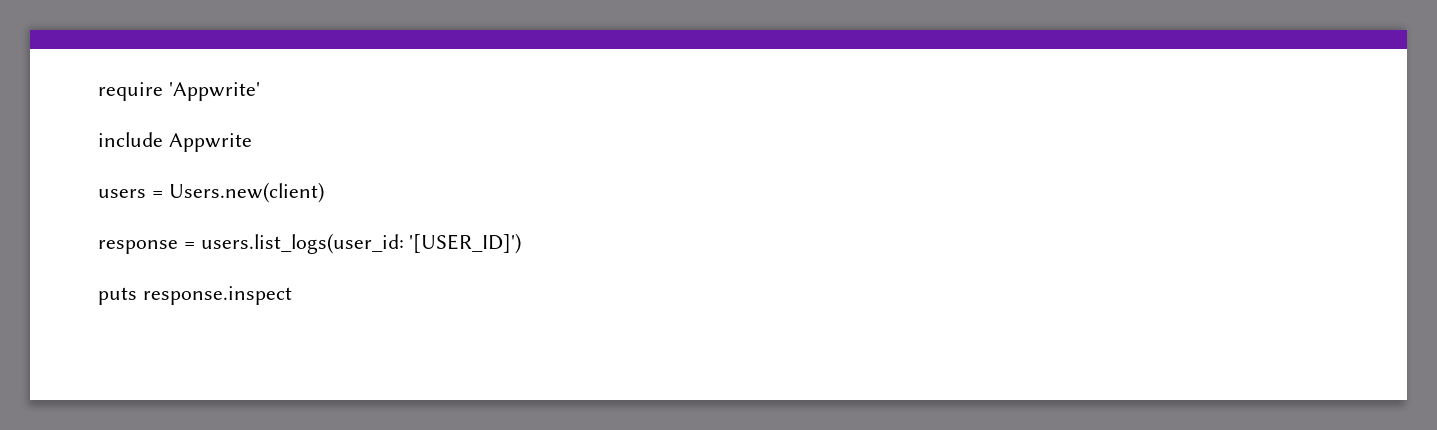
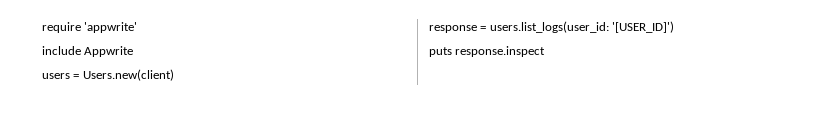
[168,82,260,101] 'Appwrite' -> [84,22,138,33] 'appwrite'

